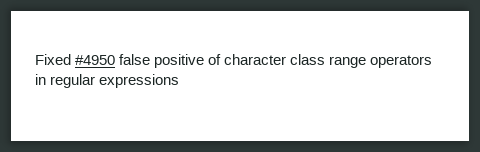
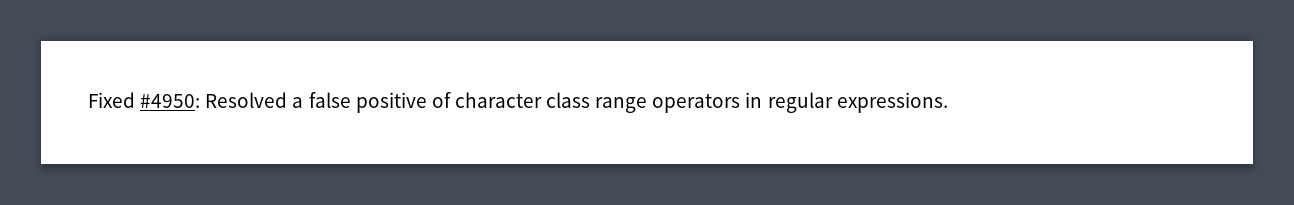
[75,55,116,65] #4950 -> [140,92,304,108] #4950: Resolved a
[99,74,180,88] expressions -> [836,92,948,113] expressions.

